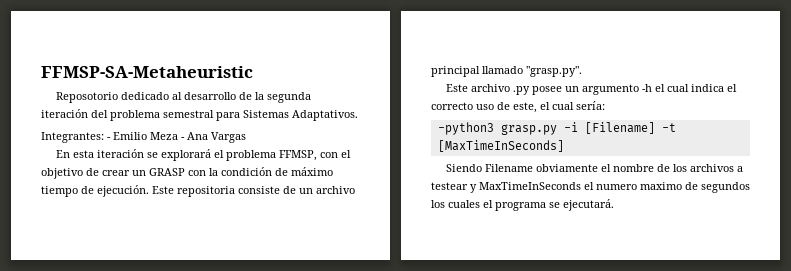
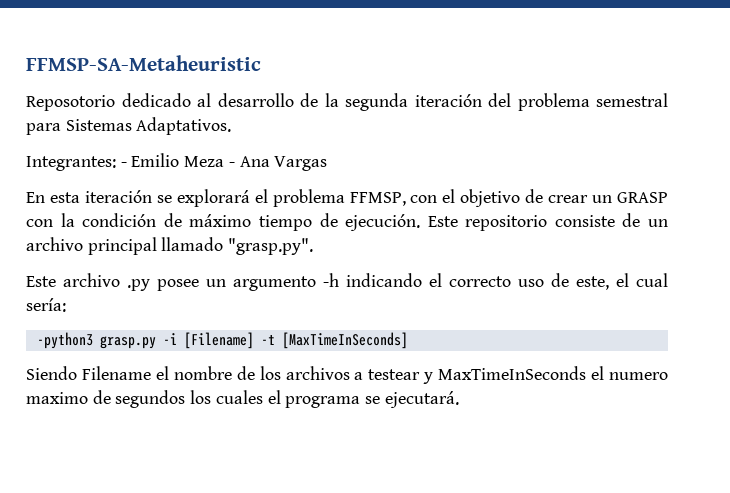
[177,186,235,197] repositoria -> [465,215,548,231] repositorio
[655,84,725,92] el cual indica -> [346,273,422,287] indicando
[536,164,599,172] obviamente -> (151, 373) none

